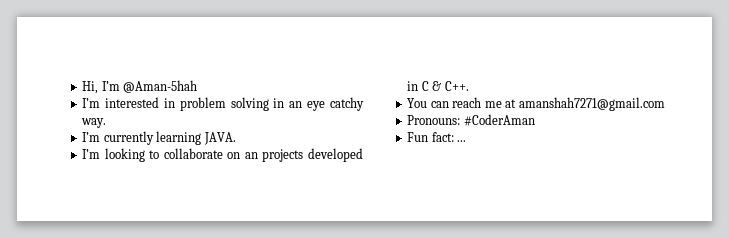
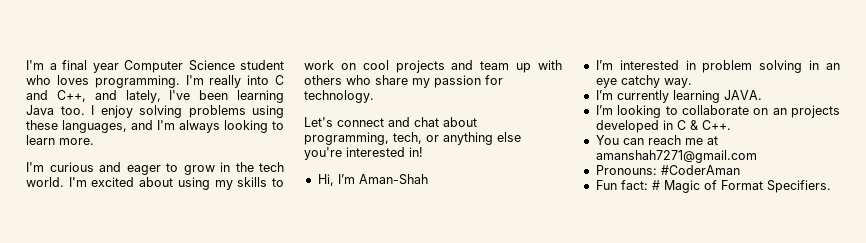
(82, 87) none -> [26,60,284,73] [26,75,284,88] [26,90,284,103] [26,105,284,118] [26,120,284,133] [26,135,94,145] [26,162,284,175] [26,177,284,190] [304,60,562,73] [304,75,503,88] [304,90,374,103] [304,117,477,127] [304,132,521,145] [304,147,423,160] I'm a final year Computer Science student who loves programming. I'm really into C and C++, and lately, I've been learning Java too. I enjoy solving problems using these languages, and I'm always looking to learn more. // I'm curious and eager to grow in the tech world. I'm excited about using my skills to work on cool projects and team up with others who share my passion for technology. // Let's connect and chat about programming, tech, or anything else you're interested in! //
[123,80,198,93] @Aman-5hah -> [358,174,428,185] Aman-Shah
[457,140,467,142] ... -> [651,180,831,193] # Magic of Format Specifiers.

